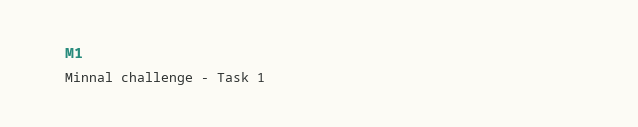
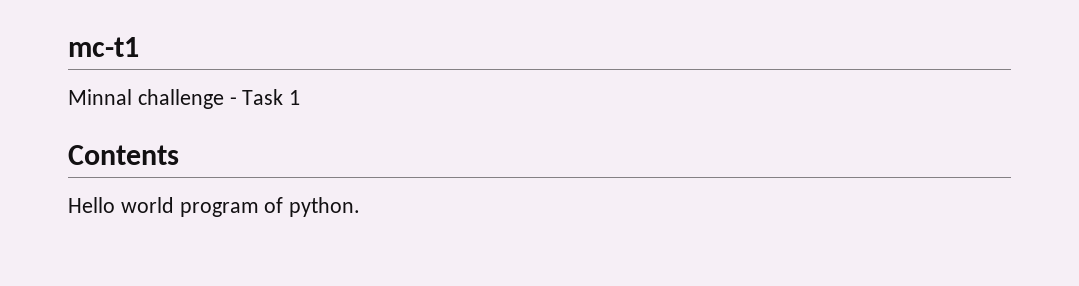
[65,48,83,58] M1 -> [68,37,139,57] mc-t1
(265, 77) none -> [68,145,179,165] [68,197,361,217] // Contents // Hello world program of python.

